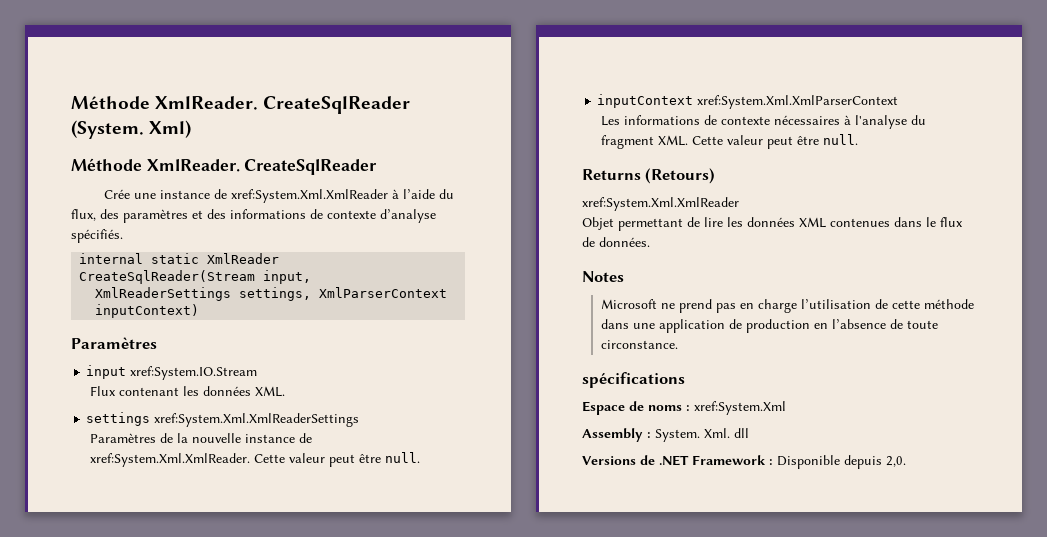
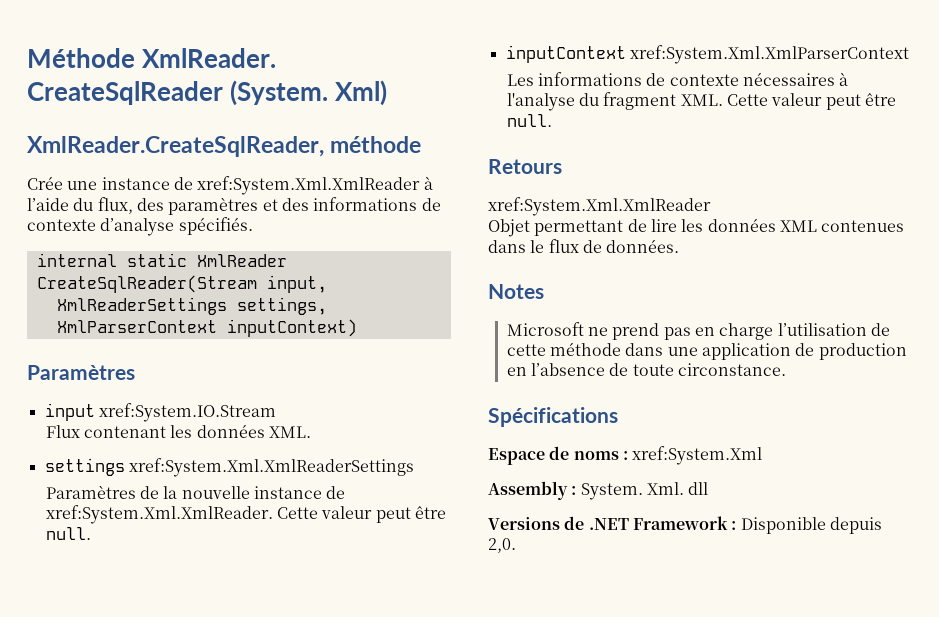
[71,158,378,175] Méthode XmlReader. CreateSqlReader -> [27,136,422,157] XmlReader.CreateSqlReader, méthode
[582,168,716,184] Returns (Retours) -> [488,159,562,174] Retours
[582,372,685,388] spécifications -> [488,407,618,427] Spécifications

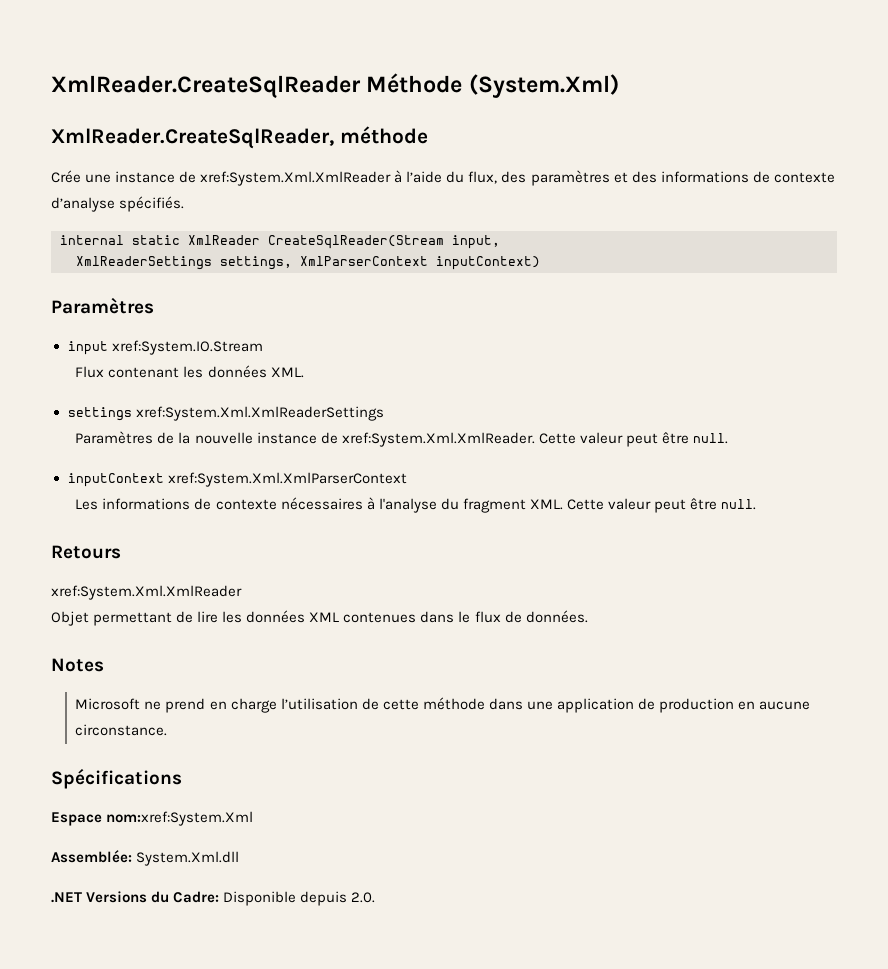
[27,48,276,68] [27,80,387,106] Méthode XmlReader. CreateSqlReader (System. Xml) -> [51,73,619,98] XmlReader.CreateSqlReader Méthode (System.Xml)
[663,327,691,340] pas -> (206, 705) none
[530,363,674,376] l’absence de toute -> [759,701,811,710] aucune
[549,446,763,465] [488,481,709,500] [488,516,737,530] de noms : xref:System.Xml // Assembly : System. Xml. dll // Versions de .NET Framework : -> [106,811,254,826] [51,850,240,866] [51,891,220,903] nom:xref:System.Xml // Assemblée: System.Xml.dll // .NET Versions du Cadre:
[488,538,516,553] 2,0. -> [351,892,376,903] 2.0.

